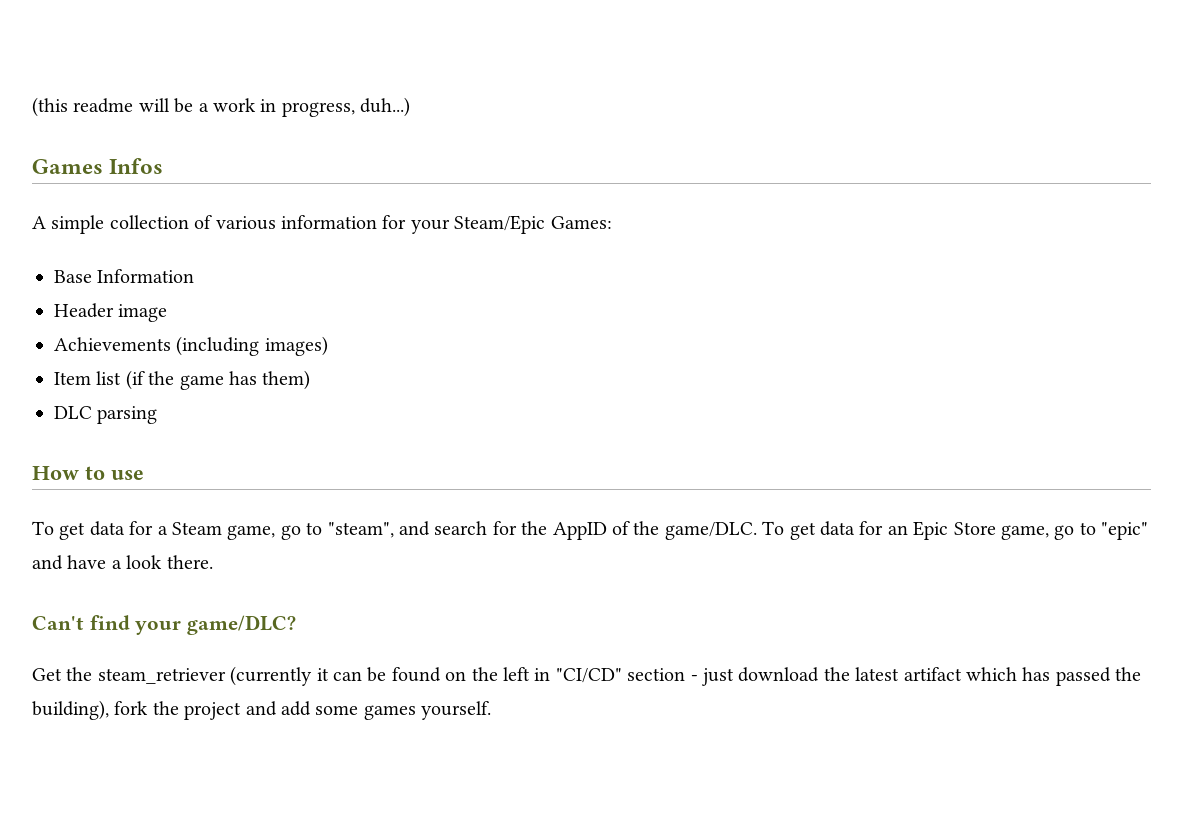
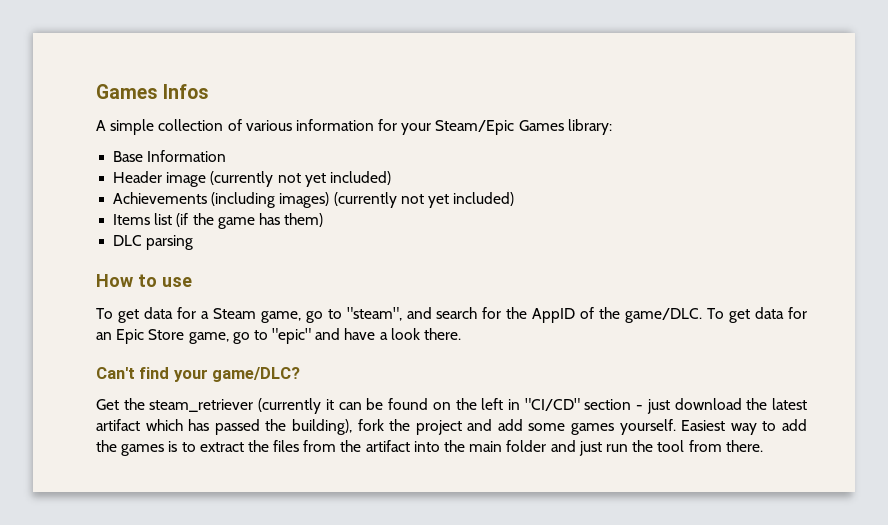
[32,97,411,117] (this readme will be a work in progress, duh...) // -> (96, 91) none
[550,216,612,229] Games: -> [518,119,612,135] Games library:
(168, 313) none -> [210,171,391,187] (currently not yet included)
[54,372,91,385] // Item -> [333,192,515,208] [113,214,151,225] (currently not yet included) // Items
(492, 710) none -> [681,419,808,435] [96,440,763,456] Easiest way to add the games is to extract the files from the artifact into the main folder and just run the tool from there.

